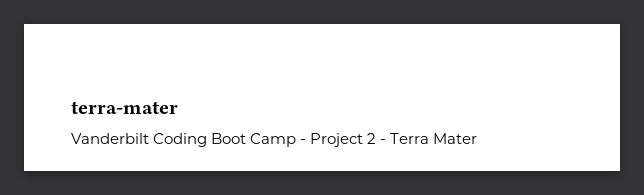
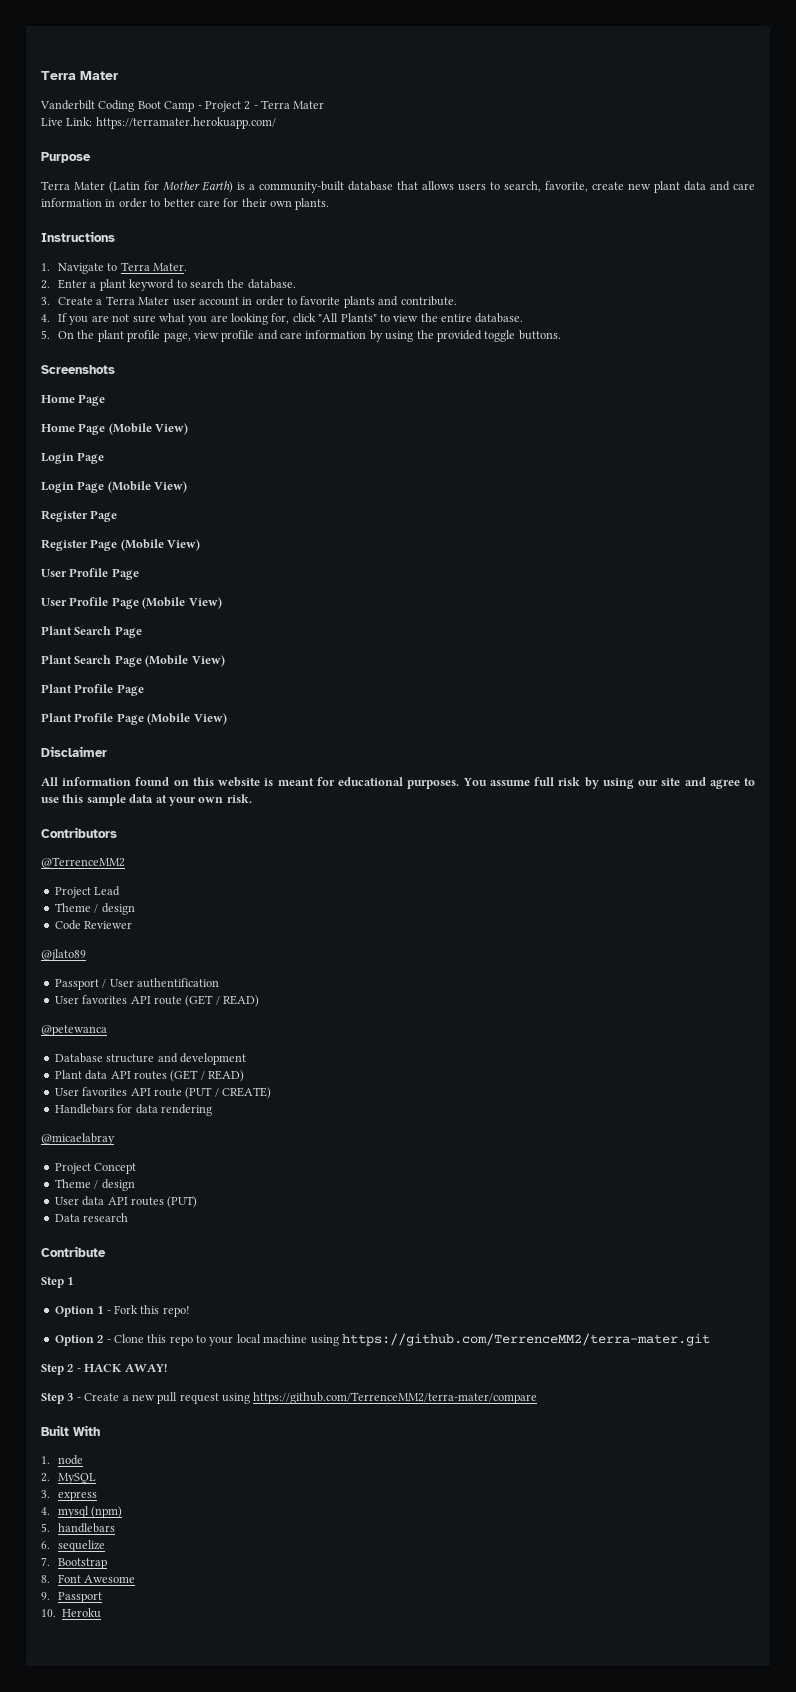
[71,101,178,114] terra-mater -> [41,71,118,80] Terra Mater
(478, 138) none -> [41,117,276,129] [41,152,91,163] [41,181,755,193] [41,198,330,210] [41,231,115,242] [41,262,188,274] [41,279,296,291] [41,296,457,308] [41,313,524,325] [41,330,561,342] [41,365,115,374] [41,394,106,406] [41,423,189,435] [41,452,105,464] [41,481,188,493] [41,510,118,522] [41,539,201,551] [41,568,139,580] [41,597,222,609] [41,626,142,638] [41,655,225,667] [41,684,144,696] [41,713,227,725] [41,746,107,757] [41,777,755,789] [41,794,252,806] [41,827,117,838] [41,857,125,868] [54,886,121,898] [54,903,135,915] [54,920,133,930] [41,949,86,961] [54,978,219,990] [54,995,259,1007] [41,1025,107,1036] [54,1053,246,1065] [54,1070,244,1082] [54,1087,271,1099] [54,1104,212,1116] [41,1133,115,1145] [54,1163,137,1174] [54,1179,135,1191] [54,1196,198,1208] [54,1213,129,1222] [41,1246,106,1257] [41,1277,74,1288] [54,1305,190,1317] [54,1333,710,1346] [41,1364,167,1375] [41,1392,538,1404] [41,1425,100,1436] [41,1455,84,1465] [41,1473,97,1484] [41,1490,98,1501] [41,1506,123,1518] [41,1523,116,1533] [41,1540,106,1552] [41,1557,108,1569] [41,1574,136,1583] [41,1592,103,1603] [41,1608,102,1618] // Live Link: https://terramater.herokuapp.com/ // Purpose // Terra Mater (Latin for Mother Earth) is a community-built database that allows users to search, favorite, create new plant data and care information in order to better care for their own plants. // Instructions // 1. Navigate to Terra Mater. // 2. Enter a plant keyword to search the database. // 3. Create a Terra Mater user account in order to favorite plants and contribute. // 4. If you are not sure what you are looking for, click "All Plants" to view the entire database. // 5. On the plant profile page, view profile and care information by using the provided toggle buttons. // Screenshots // Home Page // Home Page (Mobile View) // Login Page // Login Page (Mobile View) // Register Page // Register Page (Mobile View) // User Profile Page // User Profile Page (Mobile View) // Plant Search Page // Plant Search Page (Mobile View) // Plant Profile Page // Plant Profile Page (Mobile View) // Disclaimer // All information found on this website is meant for educational purposes. You assume full risk by using our site and agree to use this sample data at your own risk. // Contributors // @TerrenceMM2 // Project Lead // Theme / design // Code Reviewer // @jlato89 // Passport / User authentification // User favorites API route (GET / READ) // @petewanca // Database structure and development // Plant data API routes (GET / READ) // User favorites API route (PUT / CREATE) // Handlebars for data rendering // @micaelabray // Project Concept // Theme / design // User data API routes (PUT) // Data research // Contribute // Step 1 // Option 1 - Fork this repo! // Option 2 - Clone this repo to your local machine using https://github.com/TerrenceMM2/terra-mater.git // Step 2 - HACK AWAY! // Step 3 - Create a new pull request using https://github.com/TerrenceMM2/terra-mater/compare // Built With // 1. node // 2. MySQL // 3. express // 4. mysql (npm) // 5. handlebars // 6. sequelize // 7. Bootstrap // 8. Font Awesome // 9. Passport // 10. Heroku

